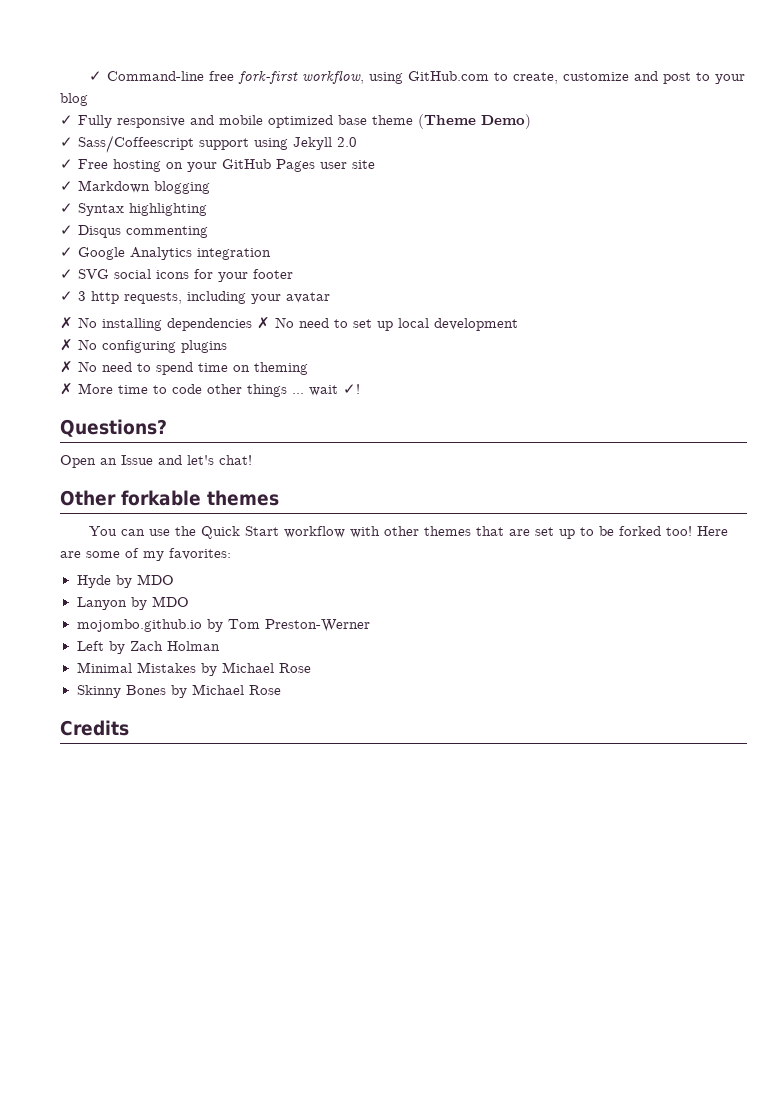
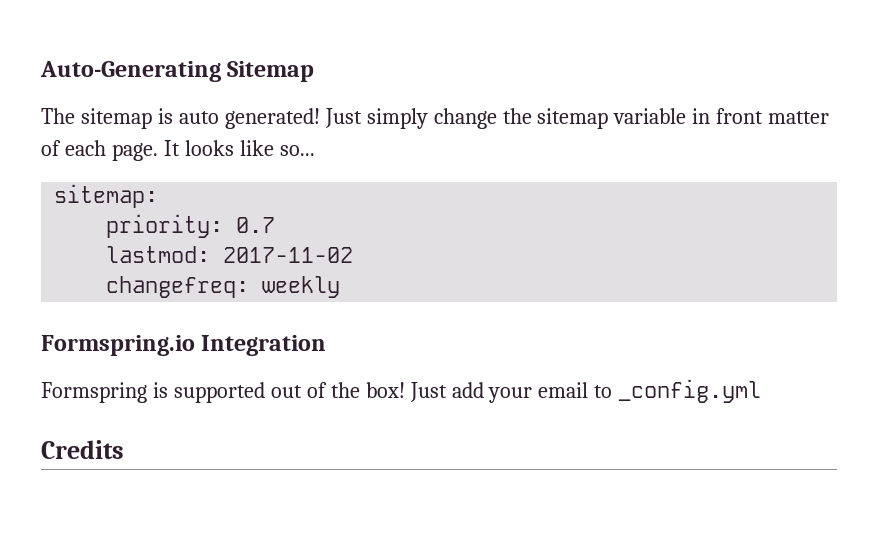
[88,70,745,84] [60,93,88,106] [60,114,531,129] [60,135,357,153] [60,159,375,172] [60,180,210,194] [60,203,207,216] [60,225,208,238] [60,247,271,260] [60,269,293,282] [60,291,330,304] [60,317,518,331] [60,339,227,353] [60,361,308,375] [60,383,360,397] [60,419,167,437] [60,455,252,468] [60,490,279,506] [88,526,728,539] [60,548,231,561] [76,574,174,588] [76,596,189,610] [76,619,370,632] [76,641,220,654] [76,662,311,676] [76,684,281,698] ✓ Command-line free fork-first workflow, using GitHub.com to create, customize and post to your blog // ✓ Fully responsive and mobile optimized base theme (Theme Demo) // ✓ Sass/Coffeescript support using Jekyll 2.0 // ✓ Free hosting on your GitHub Pages user site // ✓ Markdown blogging // ✓ Syntax highlighting // ✓ Disqus commenting // ✓ Google Analytics integration // ✓ SVG social icons for your footer // ✓ 3 http requests, including your avatar // ✗ No installing dependencies ✗ No need to set up local development // ✗ No configuring plugins // ✗ No need to spend time on theming // ✗ More time to code other things ... wait ✓! // Questions? // Open an Issue and let's chat! // Other forkable themes // You can use the Quick Start workflow with other themes that are set up to be forked too! Here are some of my favorites: // Hyde by MDO // Lanyon by MDO // mojombo.github.io by Tom Preston-Werner // Left by Zach Holman // Minimal Mistakes by Michael Rose // Skinny Bones by Michael Rose -> [40,61,315,82] [41,108,830,129] [41,140,315,161] [54,184,159,208] [106,214,276,238] [106,246,354,263] [106,276,341,298] [41,335,327,356] [41,379,762,403] Auto-Generating Sitemap // The sitemap is auto generated! Just simply change the sitemap variable in front matter of each page. It looks like so... // sitemap: // priority: 0.7 // lastmod: 2017-11-02 // changefreq: weekly // Formspring.io Integration // Formspring is supported out of the box! Just add your email to _config.yml

